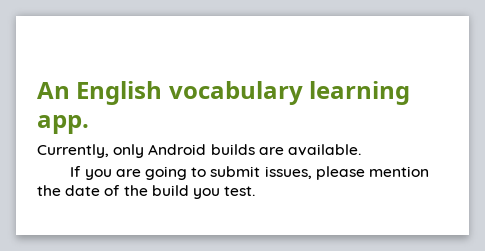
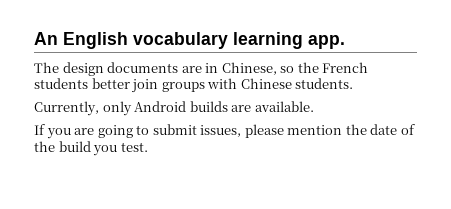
(89, 124) none -> [34,62,369,76] [34,78,354,93] // The design documents are in Chinese, so the French students better join groups with Chinese students.

